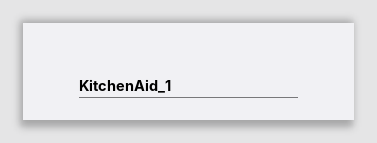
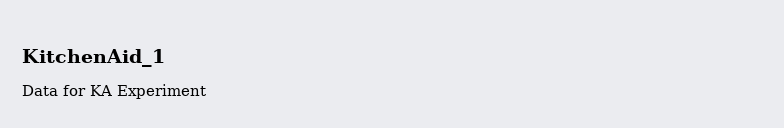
(171, 86) none -> [22,84,206,99] // Data for KA Experiment

